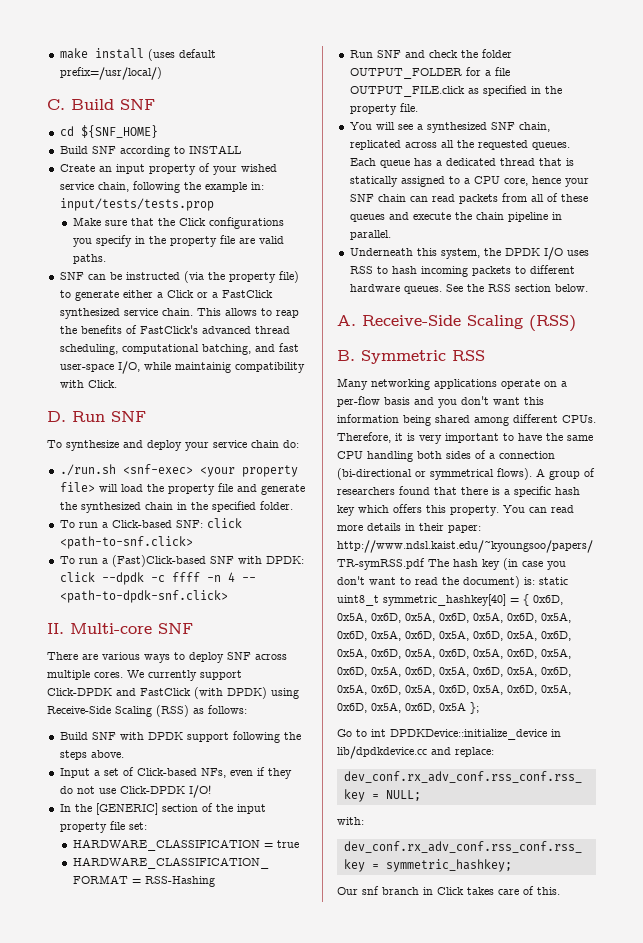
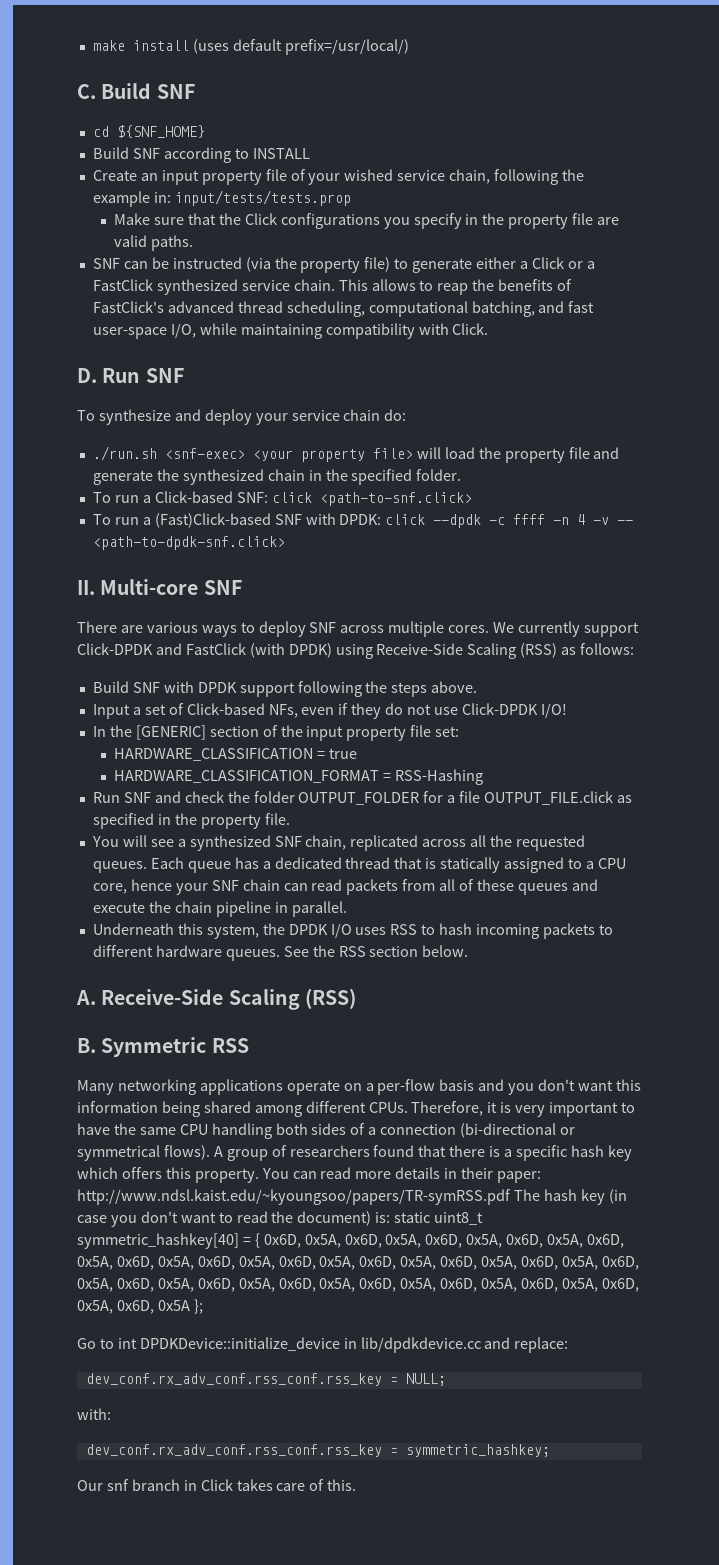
(196, 169) none -> [265,169,287,181] file
[174,362,231,373] maintainig -> [240,324,322,339] maintaining
(235, 577) none -> [593,517,610,525] -v

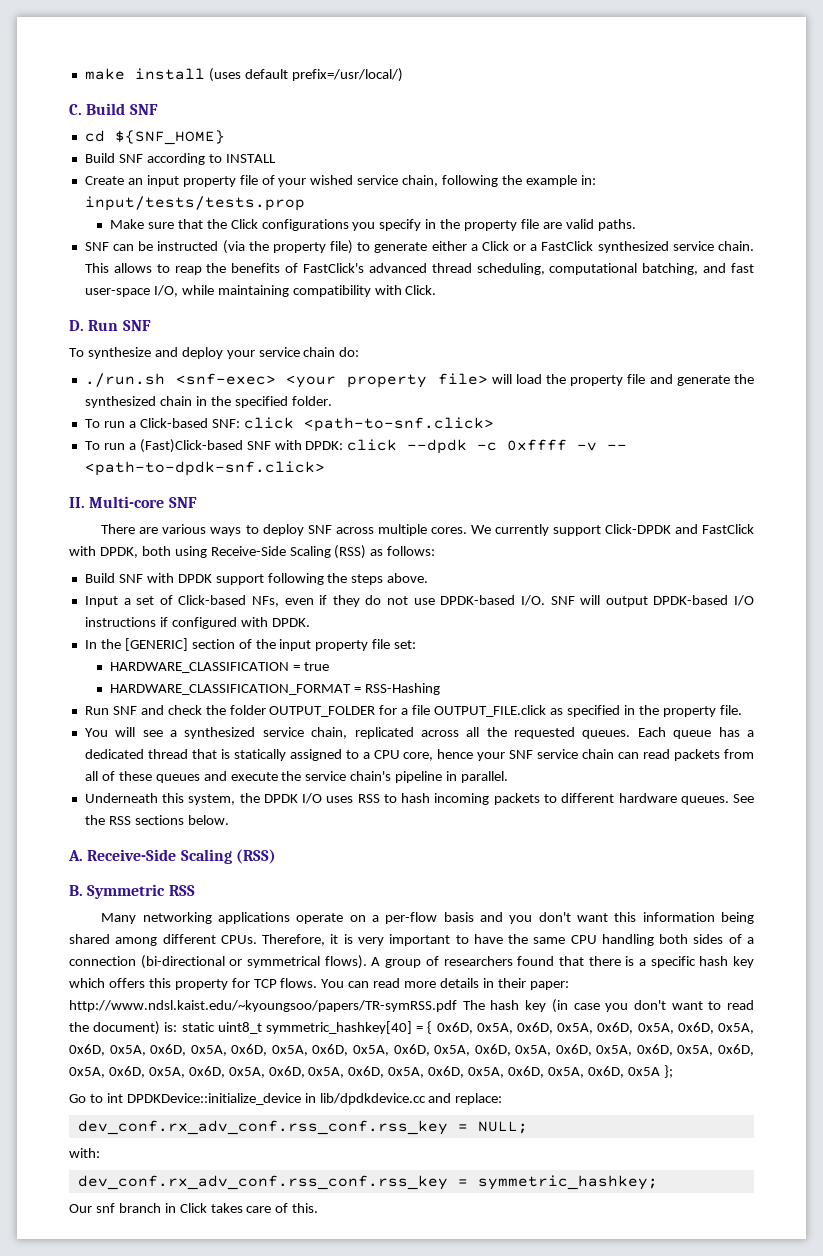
[513,514,586,525] ffff -n 4 -> [507,439,568,451] 0xffff
[249,643,332,658] (with DPDK) -> [69,546,171,558] with DPDK, both
[461,703,567,718] Click-DPDK I/O! -> [440,595,754,607] [84,617,310,629] DPDK-based I/O. SNF will output DPDK-based I/O instructions if configured with DPDK.
[274,836,302,847] SNF -> [262,727,304,737] service
(239, 885) none -> [537,749,579,759] service
[174,901,212,913] chain -> [305,771,392,781] service chain's
[369,946,419,957] section -> [134,815,184,825] sections
[194,1168,259,1183] property. -> [174,978,318,990] property for TCP flows.

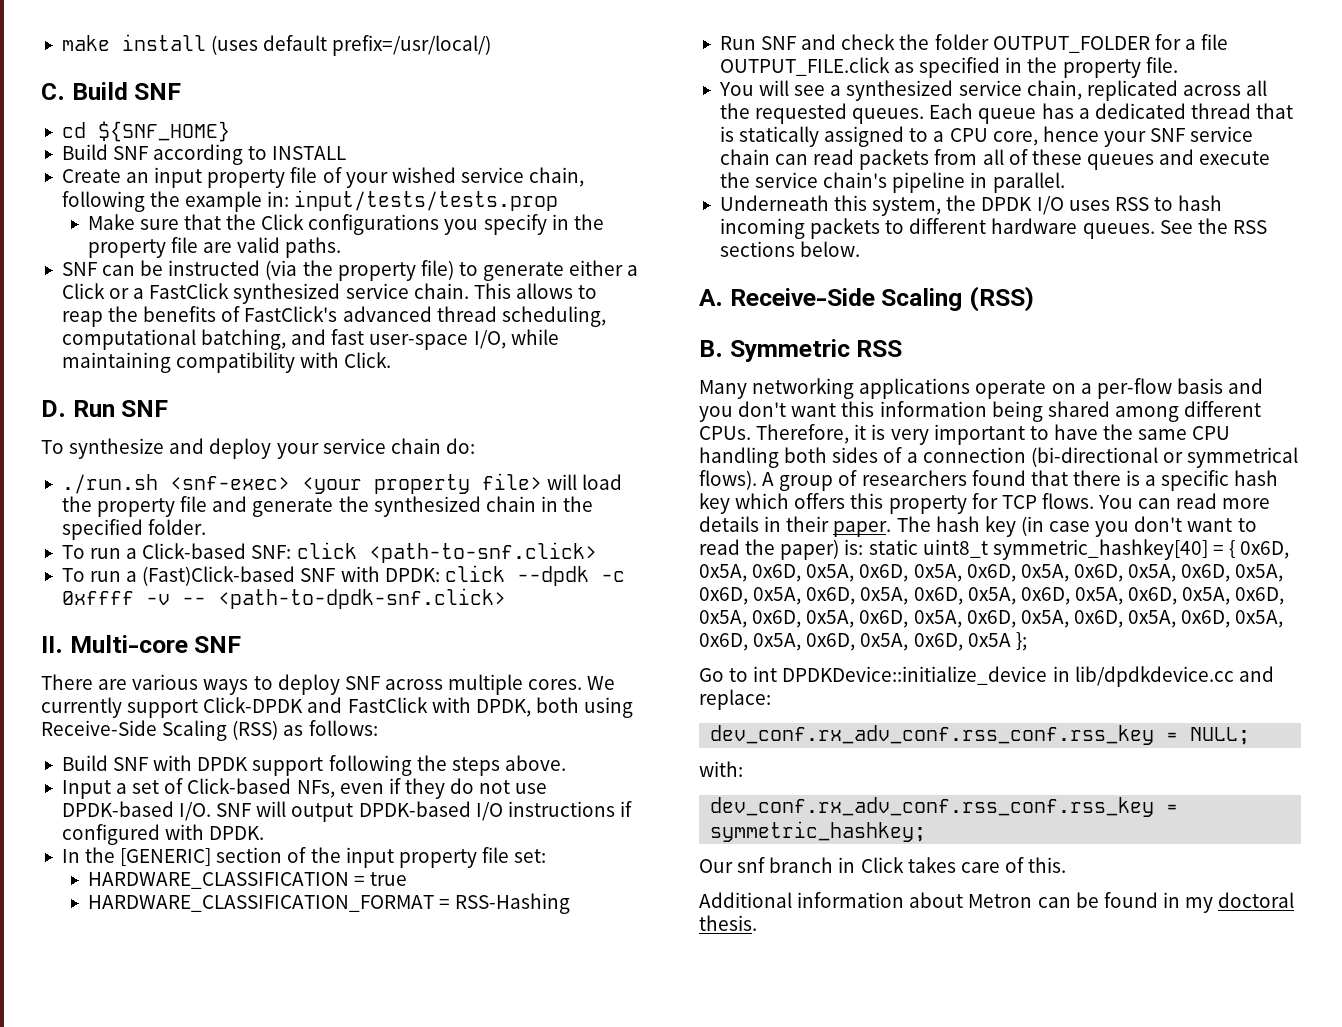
[529,981,569,990] [69,1000,457,1012] paper: http://www.ndsl.kaist.edu/~kyoungsoo/papers/TR-symRSS.pdf -> [833,521,892,537] paper.
[93,1021,161,1035] document) -> [780,539,840,560] paper)
(319, 1208) none -> [699,892,1295,913] [699,915,757,931] // Additional information about Metron can be found in my doctoral thesis.

